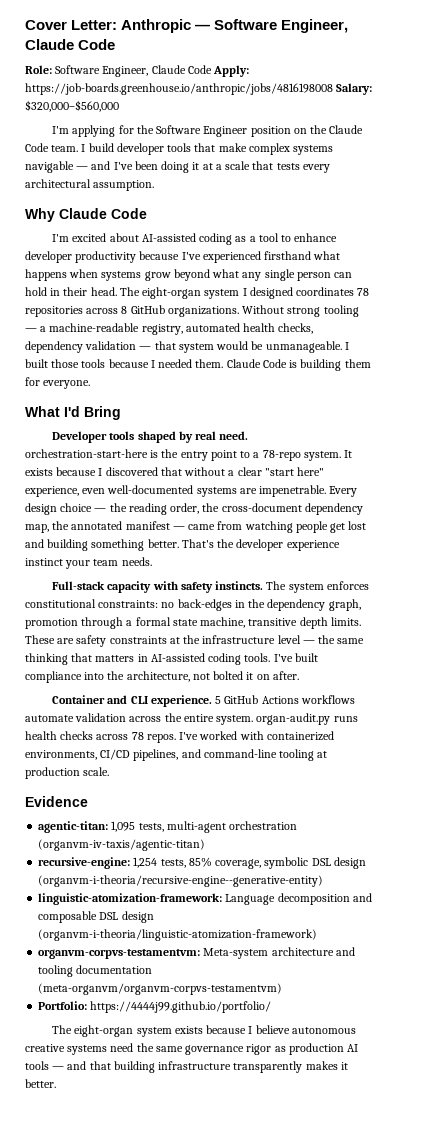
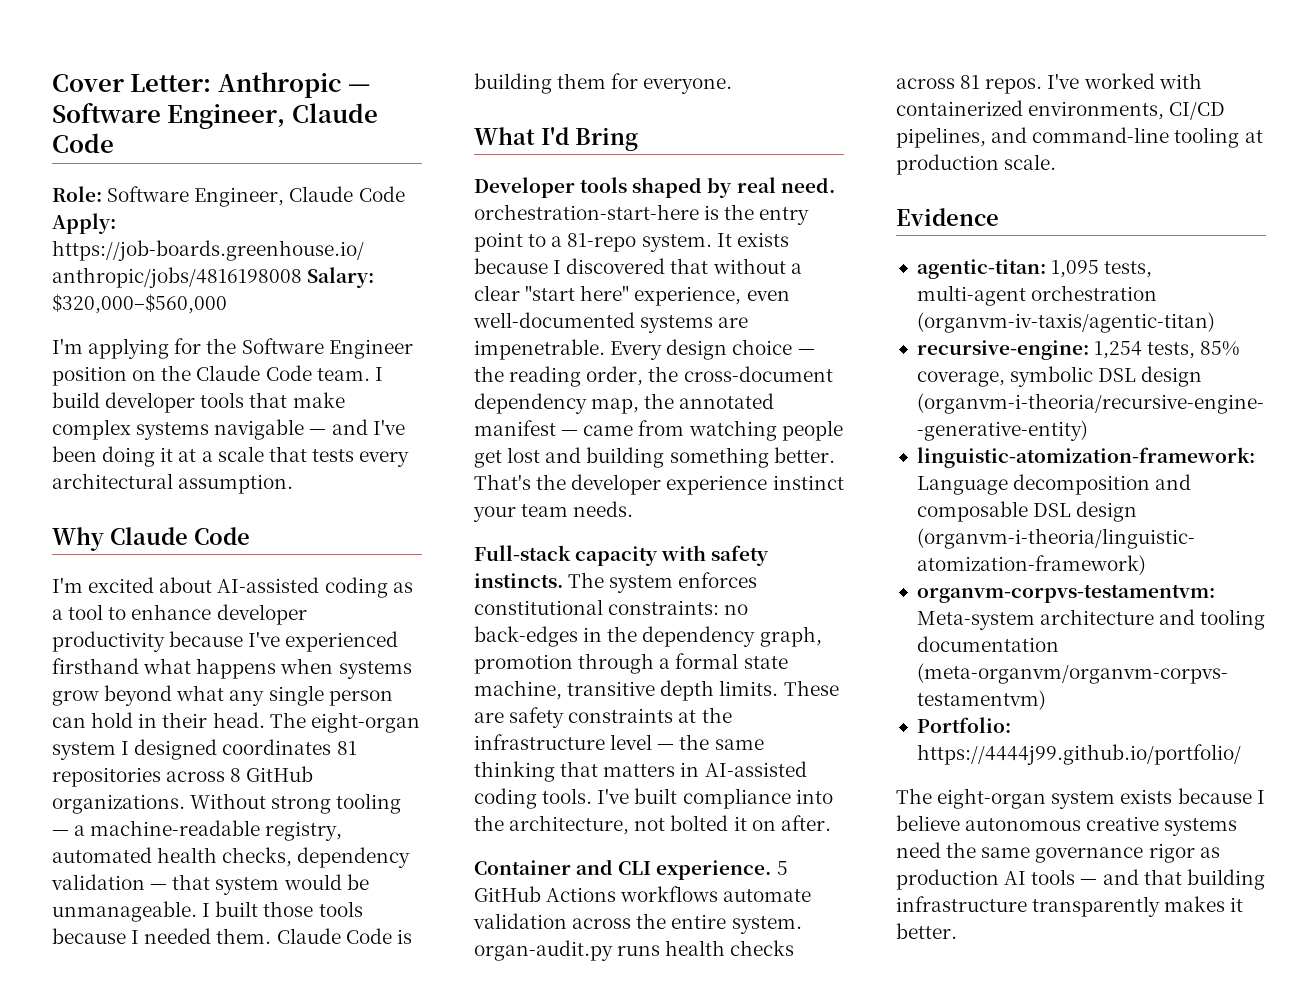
[357,288,370,296] 78 -> [336,741,357,755] 81
[262,450,301,461] 78-repo -> [567,233,637,252] 81-repo
[131,732,144,740] 78 -> [960,75,981,89] 81

